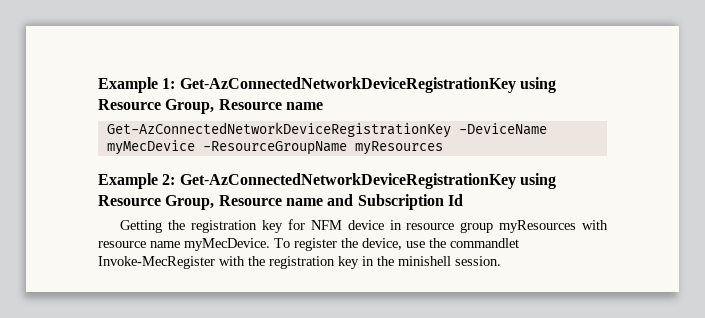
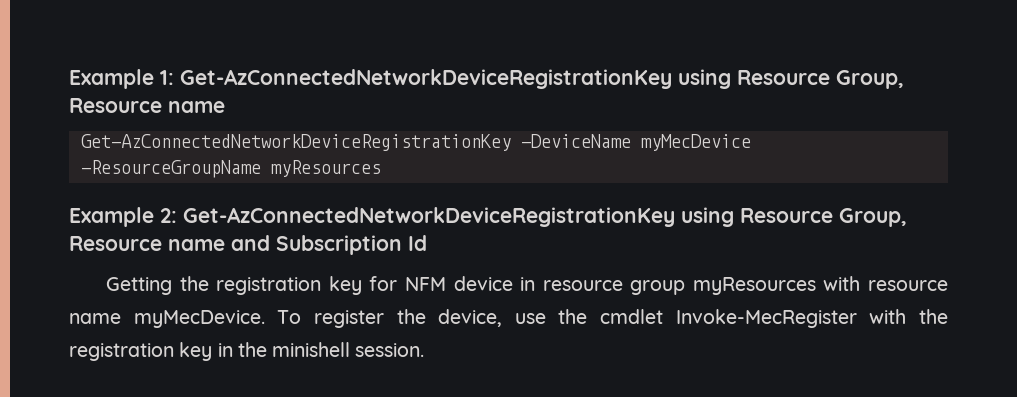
[450,238,519,248] commandlet -> [600,309,664,324] cmdlet

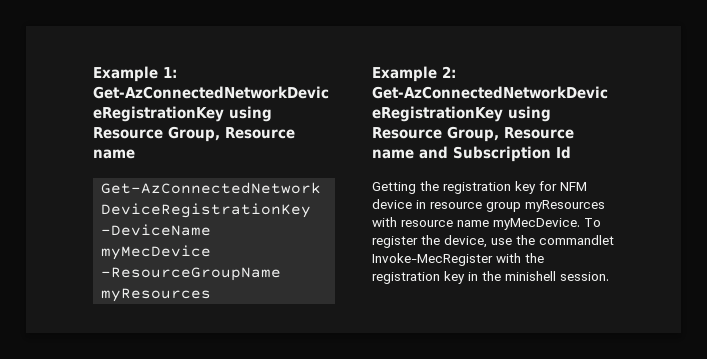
[600,309,664,324] cmdlet -> [539,235,614,245] commandlet

